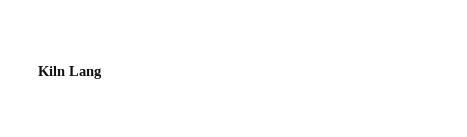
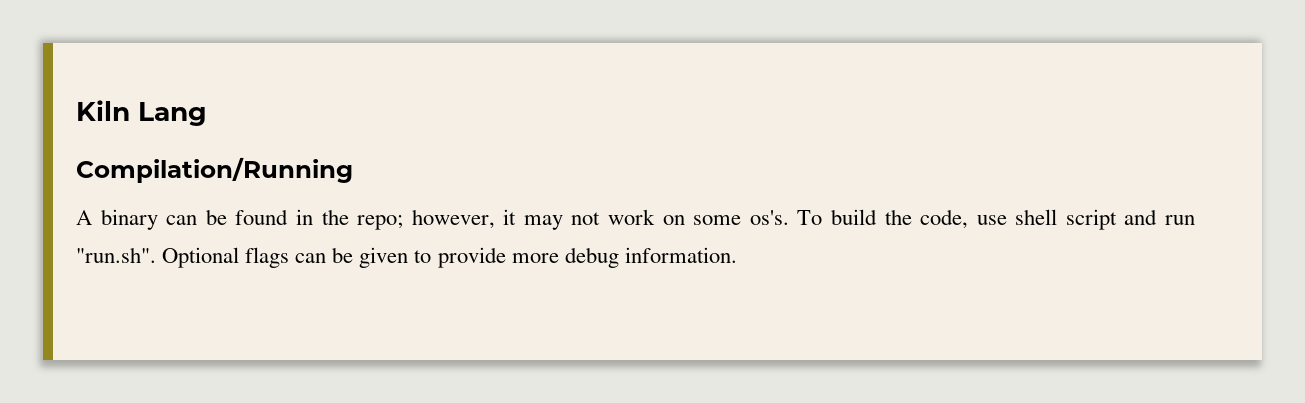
(102, 72) none -> [76,157,353,183] [76,209,1196,230] [76,247,737,268] // Compilation/Running // A binary can be found in the repo; however, it may not work on some os's. To build the code, use shell script and run "run.sh". Optional flags can be given to provide more debug information.

